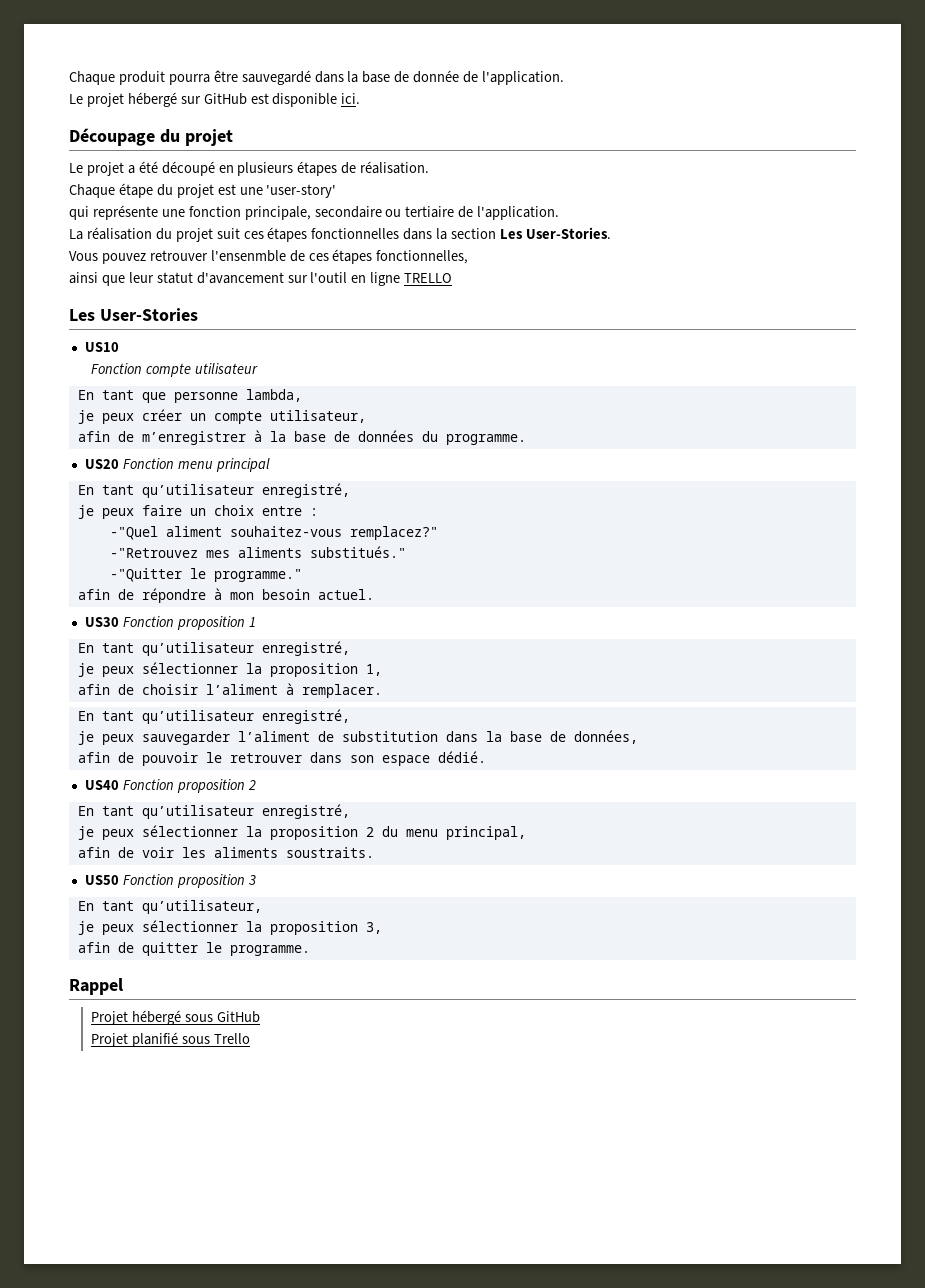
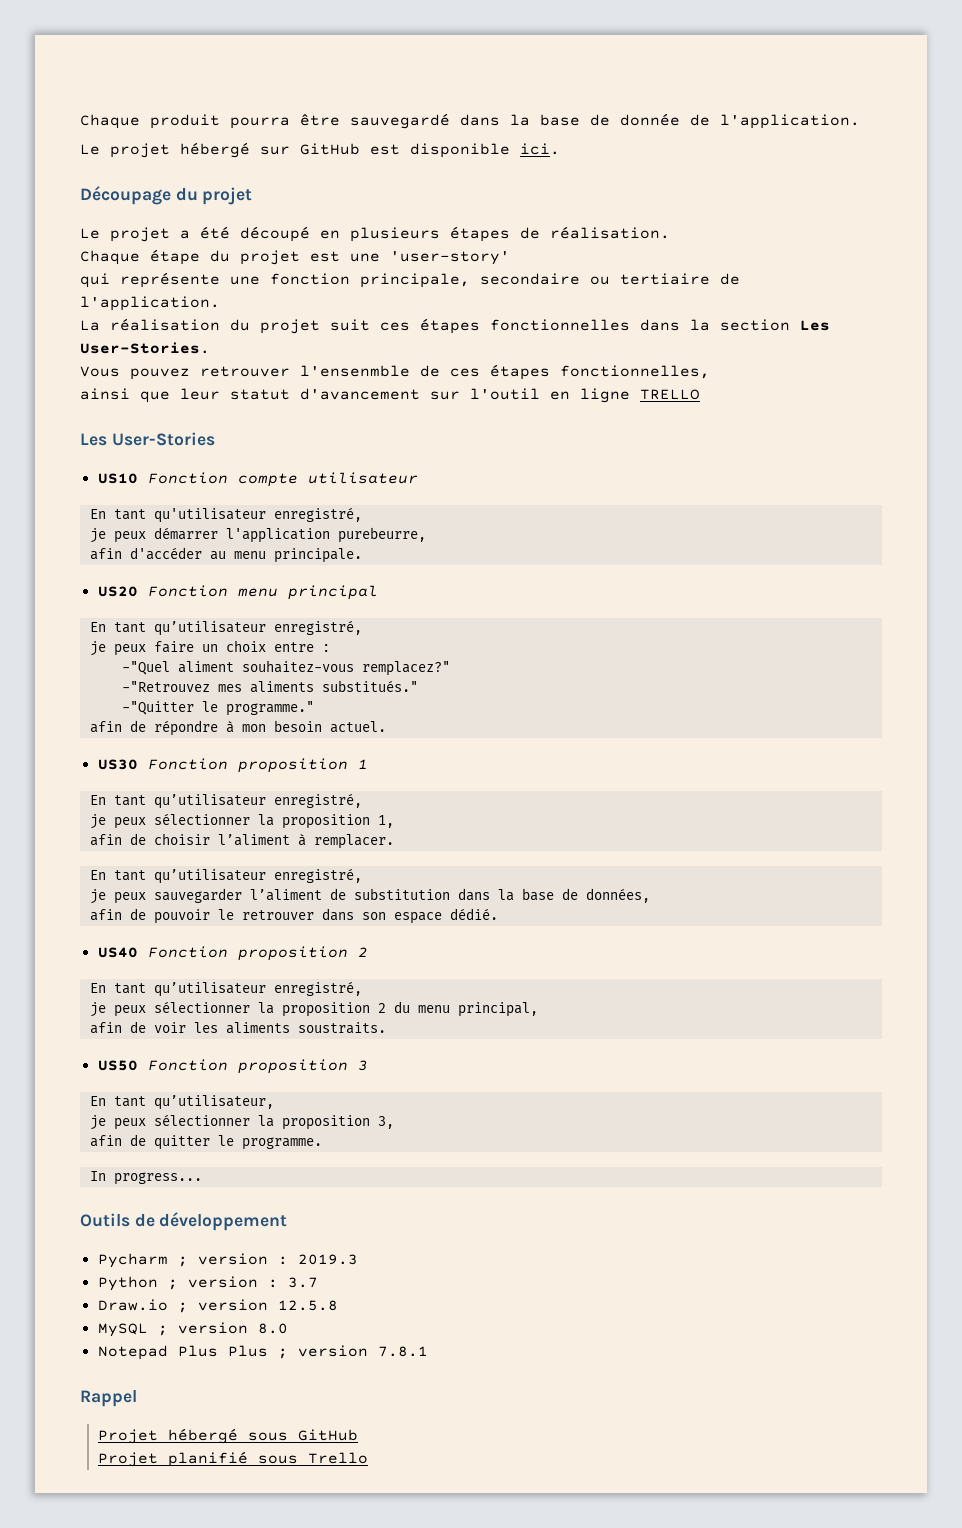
(119, 347) // -> (138, 478) none
[141,389,302,403] [77,409,366,424] [77,430,526,445] que personne lambda, // je peux créer un compte utilisateur, // afin de m’enregistrer à la base de données du programme. -> [153,507,362,523] [89,527,426,543] [89,547,362,563] qu'utilisateur enregistré, // je peux démarrer l'application purebeurre, // afin d'accéder au menu principale.
(310, 950) none -> [89,1171,202,1185] [80,1212,288,1231] [97,1253,358,1268] [97,1276,318,1291] [97,1299,338,1313] [97,1322,288,1337] [97,1345,428,1360] // In progress... // Outils de développement // Pycharm ; version : 2019.3 // Python ; version : 3.7 // Draw.io ; version 12.5.8 // MySQL ; version 8.0 // Notepad Plus Plus ; version 7.8.1

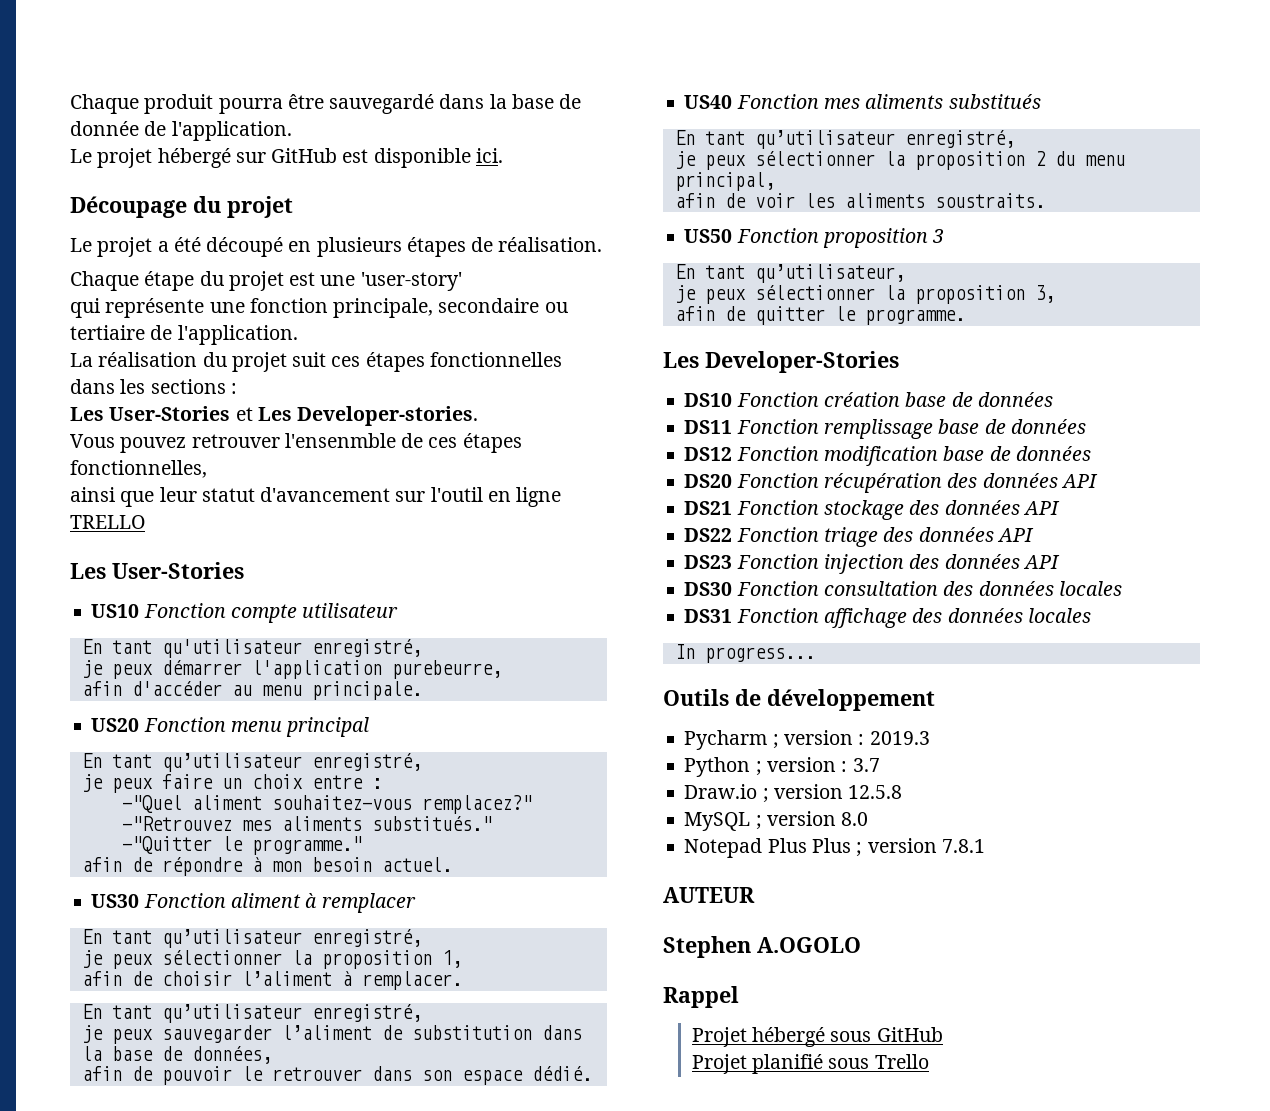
[690,319,830,331] [80,342,210,354] la section Les User-Stories. -> [120,379,237,394] [70,406,479,426] les sections : // Les User-Stories et Les Developer-stories.
[237,758,368,773] proposition 1 -> [230,893,416,913] aliment à remplacer
[237,946,368,961] proposition 2 -> [823,94,1041,109] mes aliments substitués
(322, 1143) none -> [663,351,899,373] [684,392,1053,407] [684,419,1086,439] [684,446,1091,466] [684,473,1098,493] [684,500,1060,520] [684,527,1034,547] [684,554,1060,574] [684,581,1122,596] [684,608,1091,628] // Les Developer-Stories // DS10 Fonction création base de données // DS11 Fonction remplissage base de données // DS12 Fonction modification base de données // DS20 Fonction récupération des données API // DS21 Fonction stockage des données API // DS22 Fonction triage des données API // DS23 Fonction injection des données API // DS30 Fonction consultation des données locales // DS31 Fonction affichage des données locales
(428, 1351) none -> [663,887,755,903] [663,936,861,958] // AUTEUR // Stephen A.OGOLO

